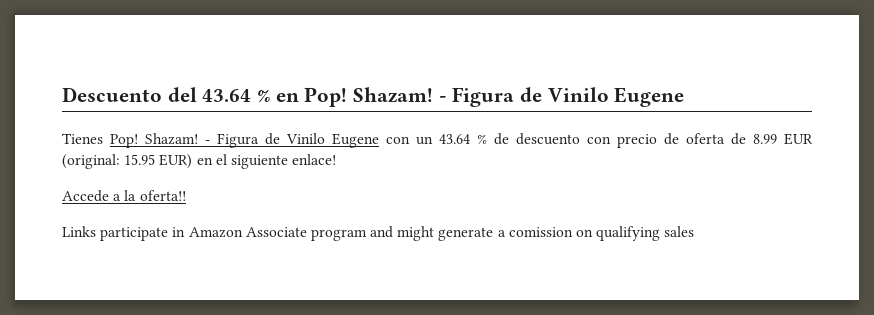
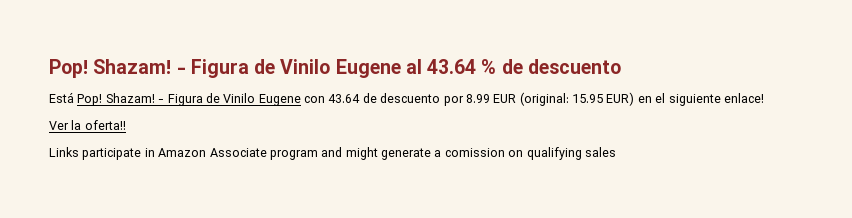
[62,87,685,107] [62,133,103,144] Descuento del 43.64 % en Pop! Shazam! - Figura de Vinilo Eugene // Tienes -> [49,59,621,78] [49,92,74,103] Pop! Shazam! - Figura de Vinilo Eugene al 43.64 % de descuento // Está
[416,133,746,148] un 43.64 % de descuento con precio de oferta de -> [328,93,464,106] 43.64 de descuento por
[62,190,122,202] Accede a -> [49,121,69,130] Ver

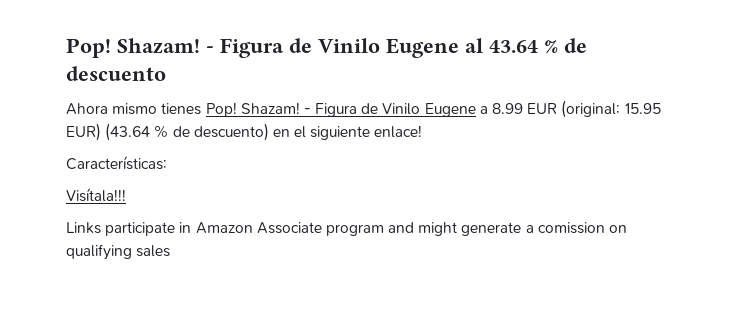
[49,92,464,106] Está Pop! Shazam! - Figura de Vinilo Eugene con 43.64 de descuento por -> [66,102,488,117] Ahora mismo tienes Pop! Shazam! - Figura de Vinilo Eugene a
(635, 99) none -> [105,123,269,141] (43.64 % de descuento)
[49,120,126,130] Ver la oferta!! -> [66,156,167,170] [66,188,126,202] Características: // Visítala!!!

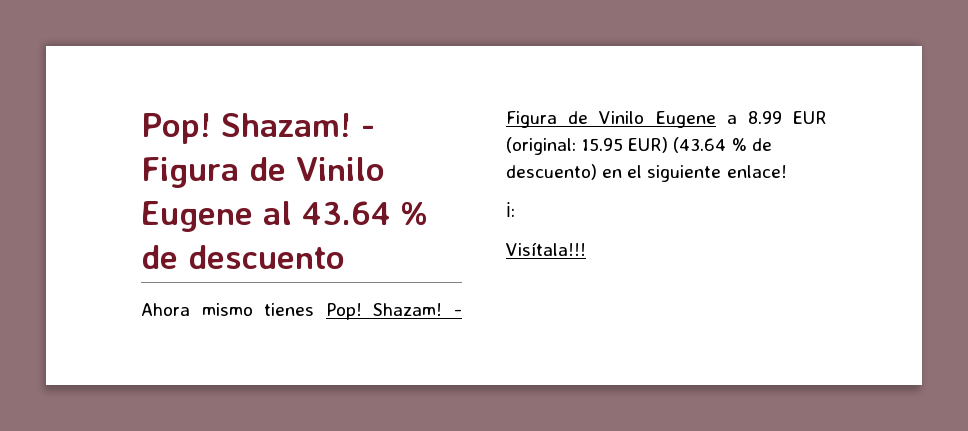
[66,156,167,170] Características: -> [506,202,515,217] ℹ:
[66,222,628,236] [66,244,171,260] // Links participate in Amazon Associate program and might generate a comission on qualifying sales -> (586, 249) none

